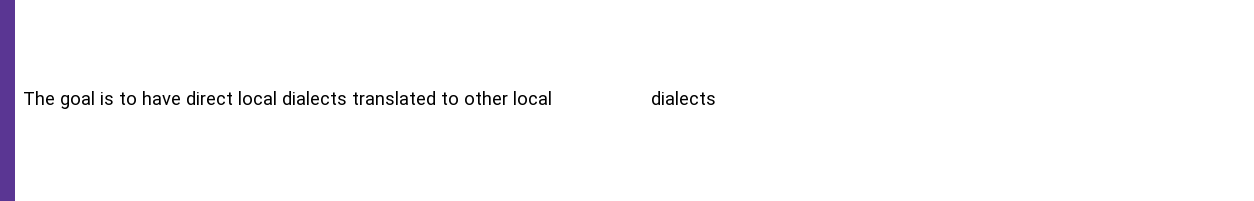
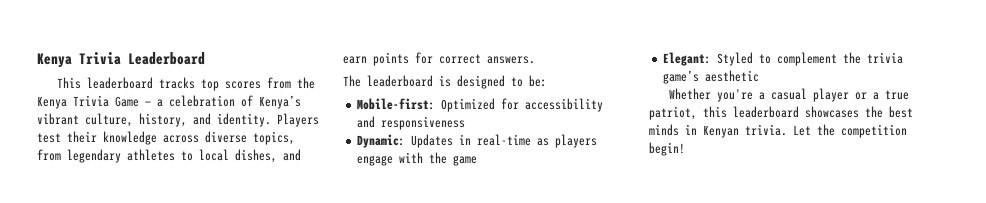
[23,91,716,109] The goal is to have direct local dialects translated to other local dialects -> [37,52,205,68] [56,77,315,91] [37,95,301,109] [37,113,319,127] [37,131,295,145] [37,149,301,163] [343,52,535,66] [343,75,547,89] [357,98,604,112] [357,116,466,130] [357,134,598,148] [357,152,478,166] [663,52,904,66] [663,70,760,84] [668,88,909,102] [649,106,913,120] [649,124,907,138] [649,142,685,156] Kenya Trivia Leaderboard // This leaderboard tracks top scores from the Kenya Trivia Game — a celebration of Kenya’s vibrant culture, history, and identity. Players test their knowledge across diverse topics, from legendary athletes to local dishes, and earn points for correct answers. // The leaderboard is designed to be: // Mobile-first: Optimized for accessibility and responsiveness // Dynamic: Updates in real-time as players engage with the game // Elegant: Styled to complement the trivia game’s aesthetic // Whether you're a casual player or a true patriot, this leaderboard showcases the best minds in Kenyan trivia. Let the competition begin!

